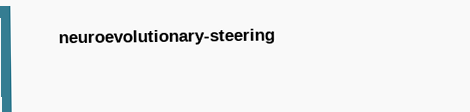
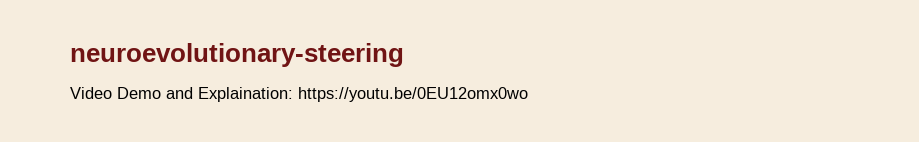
(275, 37) none -> [70,87,528,102] // Video Demo and Explaination: https://youtu.be/0EU12omx0wo

